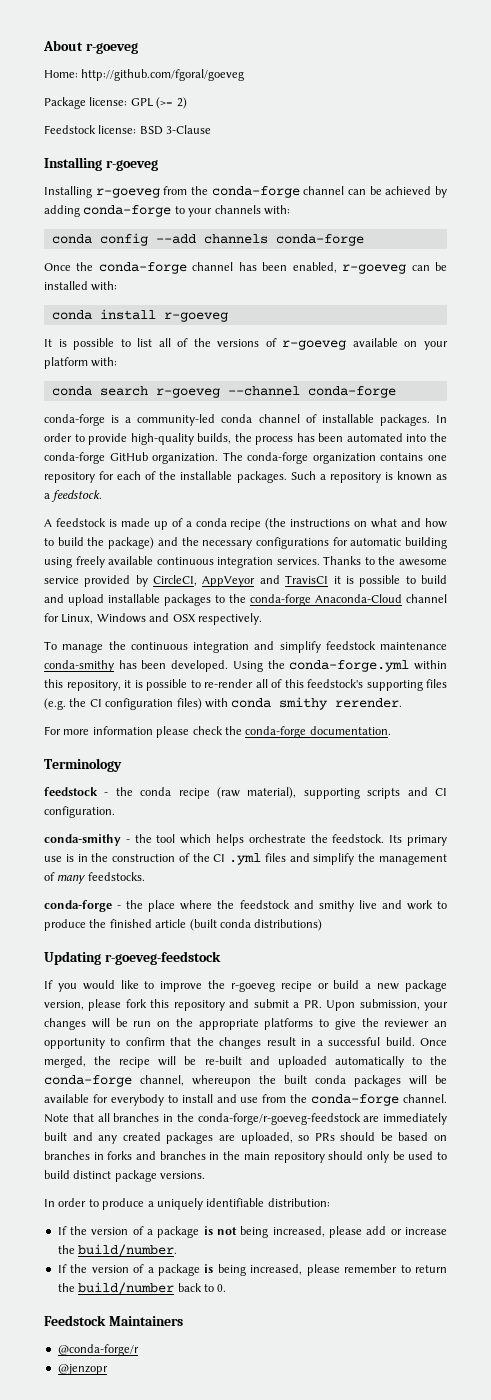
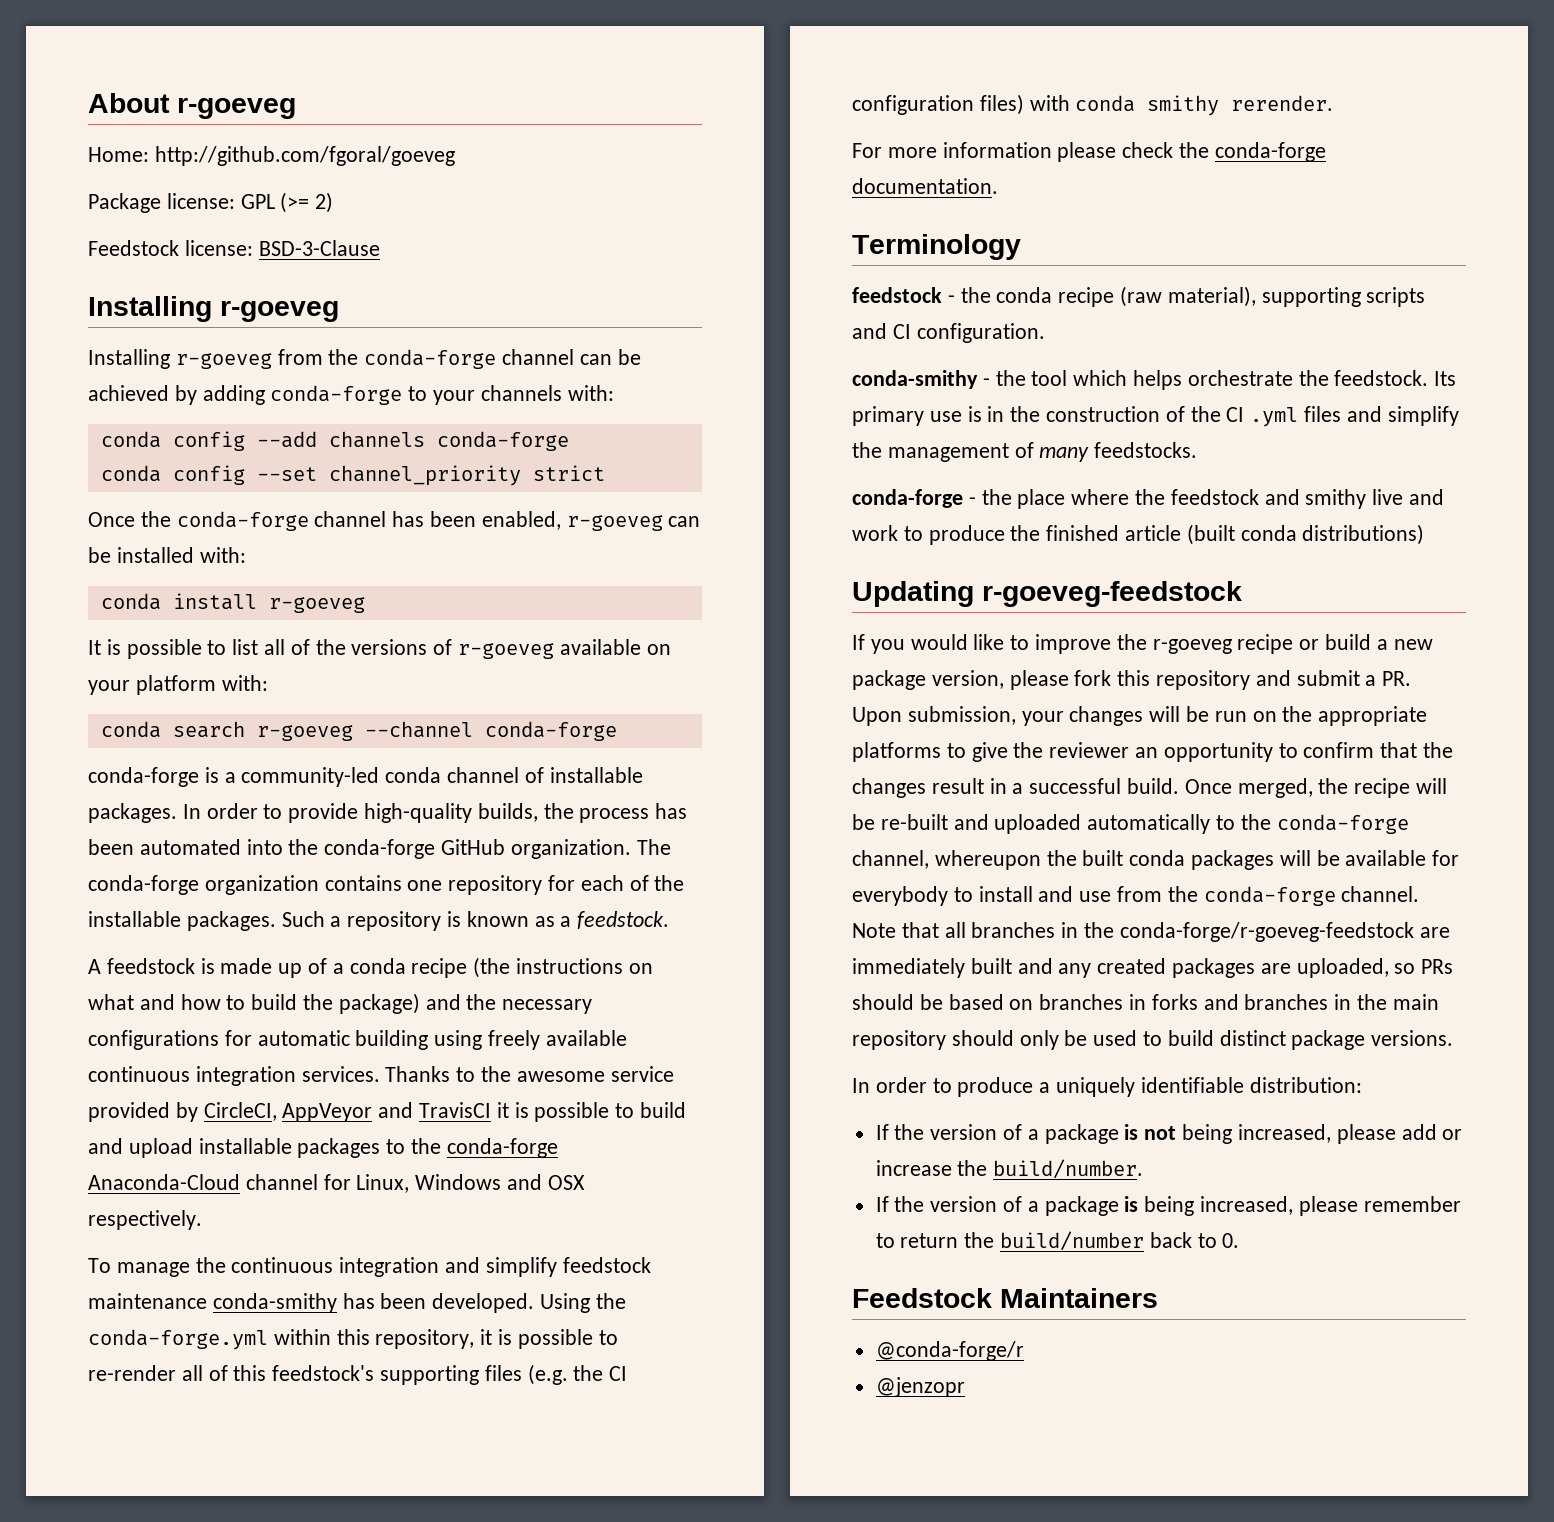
[139,125,212,135] BSD 3-Clause -> [258,240,380,256] BSD-3-Clause
(364, 240) none -> [100,465,605,486] // conda config --set channel_priority strict

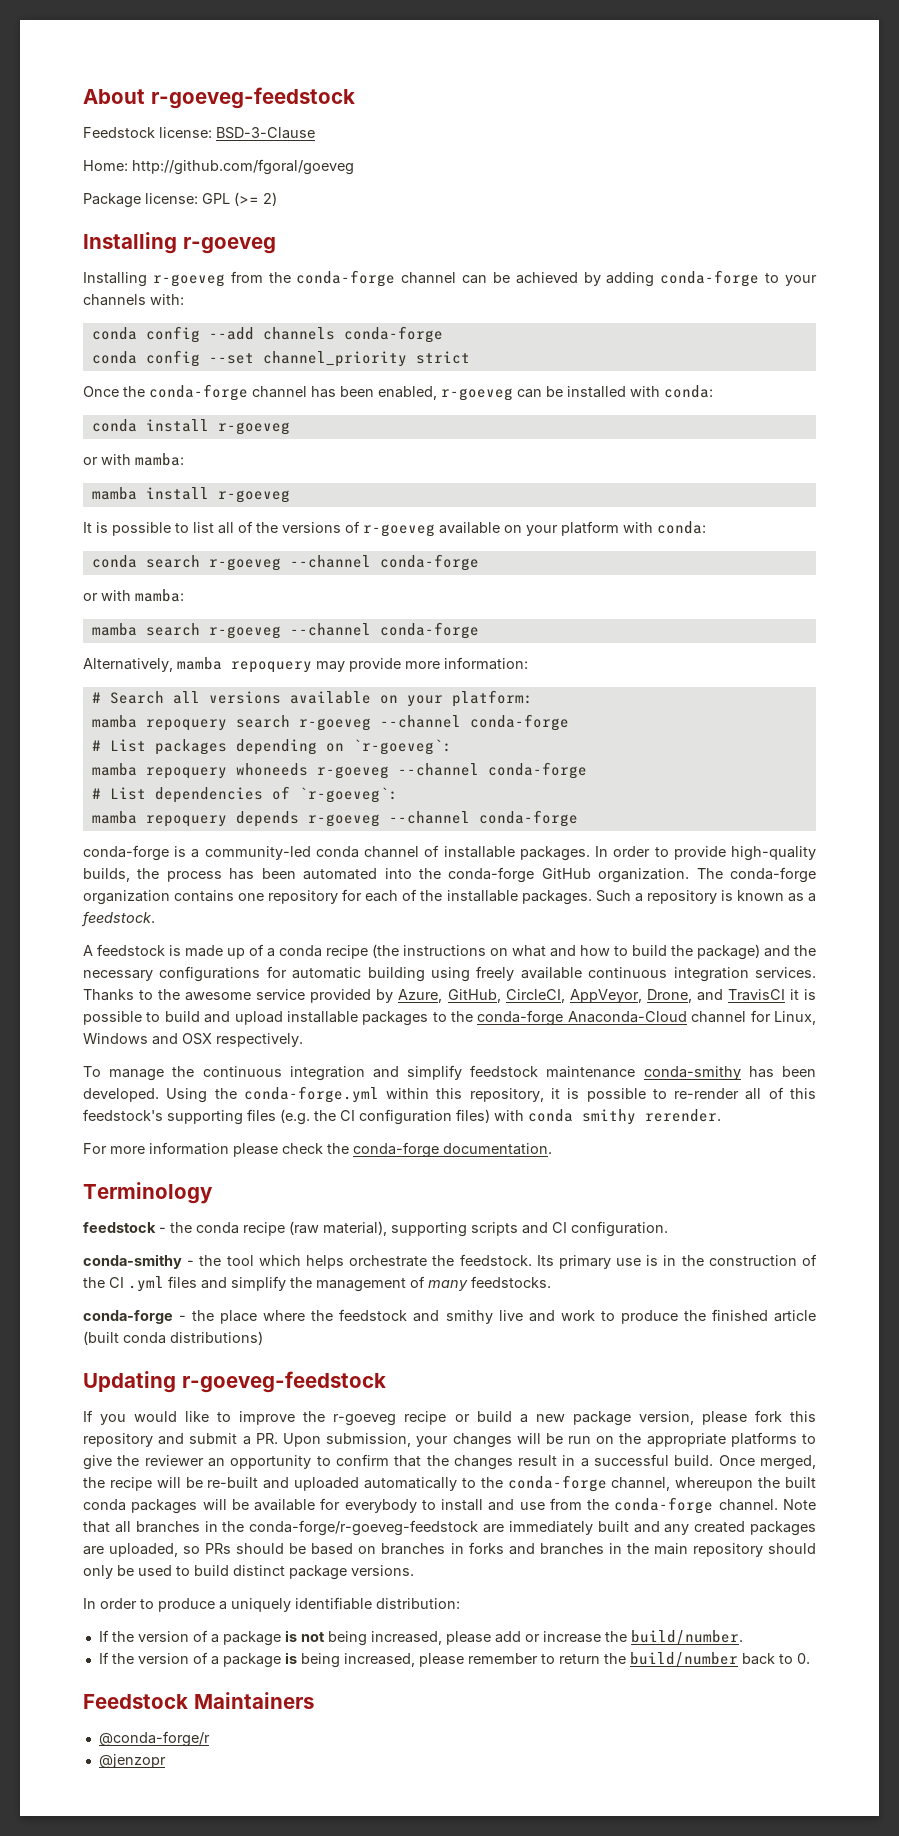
[177,98,296,119] r-goeveg -> [150,87,355,109] [83,127,315,139] r-goeveg-feedstock // Feedstock license: BSD-3-Clause
[88,240,380,256] // Feedstock license: BSD-3-Clause -> (277, 199) none
[199,547,246,563] with: -> [630,385,713,398] with conda:
(365, 605) none -> [83,453,184,466] [91,487,290,503] // or with mamba: // mamba install r-goeveg
[221,675,268,691] with: -> [623,521,706,534] with conda:
(617, 731) none -> [83,589,184,602] [91,622,479,639] [83,657,528,673] [91,690,533,707] [91,714,569,731] [91,739,452,755] [91,762,587,779] [91,786,398,803] [91,810,578,827] // or with mamba: // mamba search r-goeveg --channel conda-forge // Alternatively, mamba repoquery may provide more information: // # Search all versions available on your platform: // mamba repoquery search r-goeveg --channel conda-forge // # List packages depending on `r-goeveg`: // mamba repoquery whoneeds r-goeveg --channel conda-forge // # List dependencies of `r-goeveg`: // mamba repoquery depends r-goeveg --channel conda-forge
[203,1102,373,1122] CircleCI, AppVeyor -> [398,989,692,1003] Azure, GitHub, CircleCI, AppVeyor, Drone,

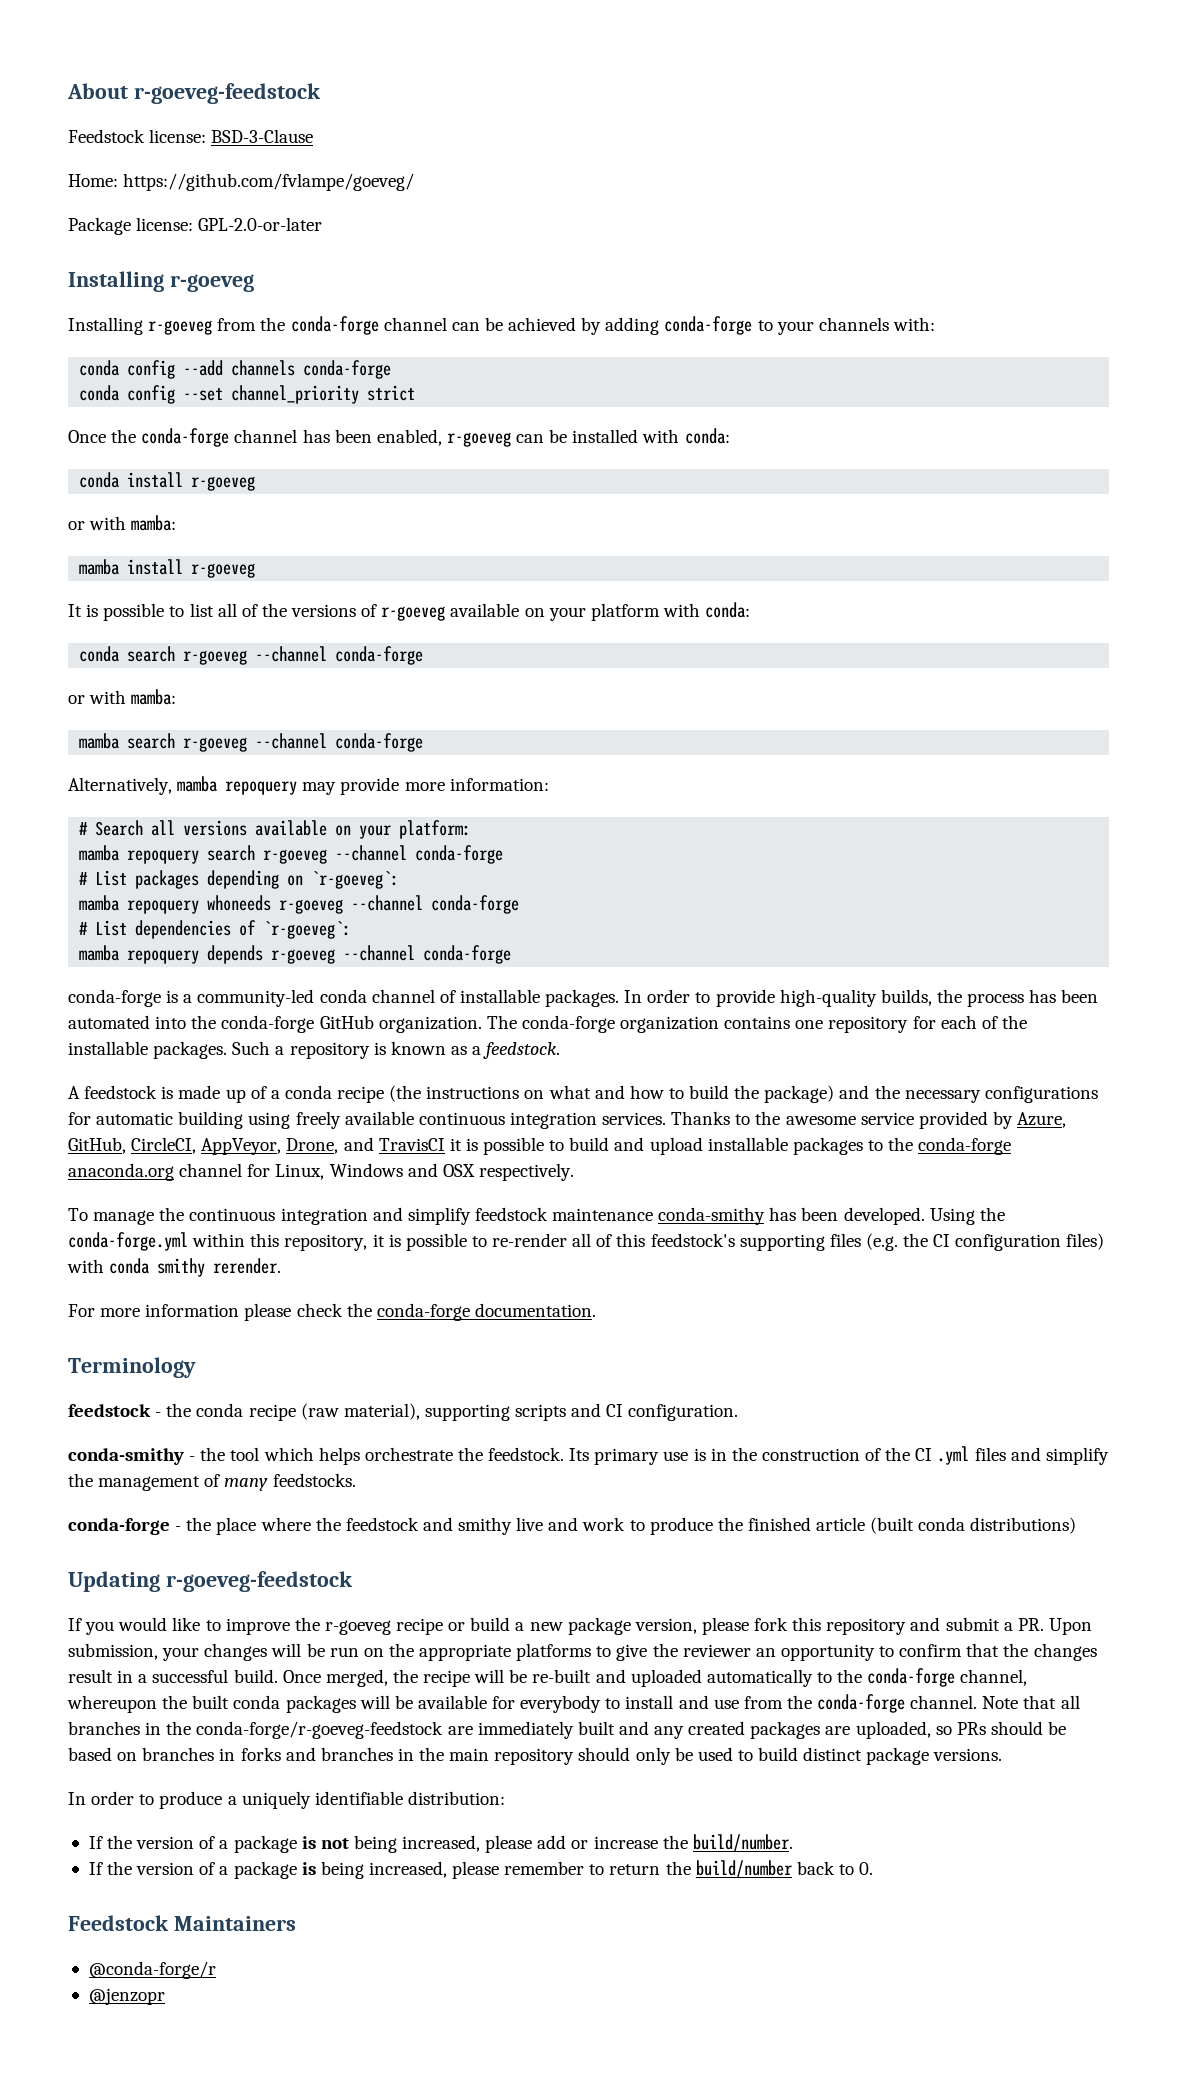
[132,159,354,175] http://github.com/fgoral/goeveg -> [123,173,415,191] https://github.com/fvlampe/goeveg/
[202,192,277,206] GPL (>= 2) -> [198,217,323,231] GPL-2.0-or-later
[567,1011,687,1023] Anaconda-Cloud -> [68,1163,174,1181] anaconda.org

